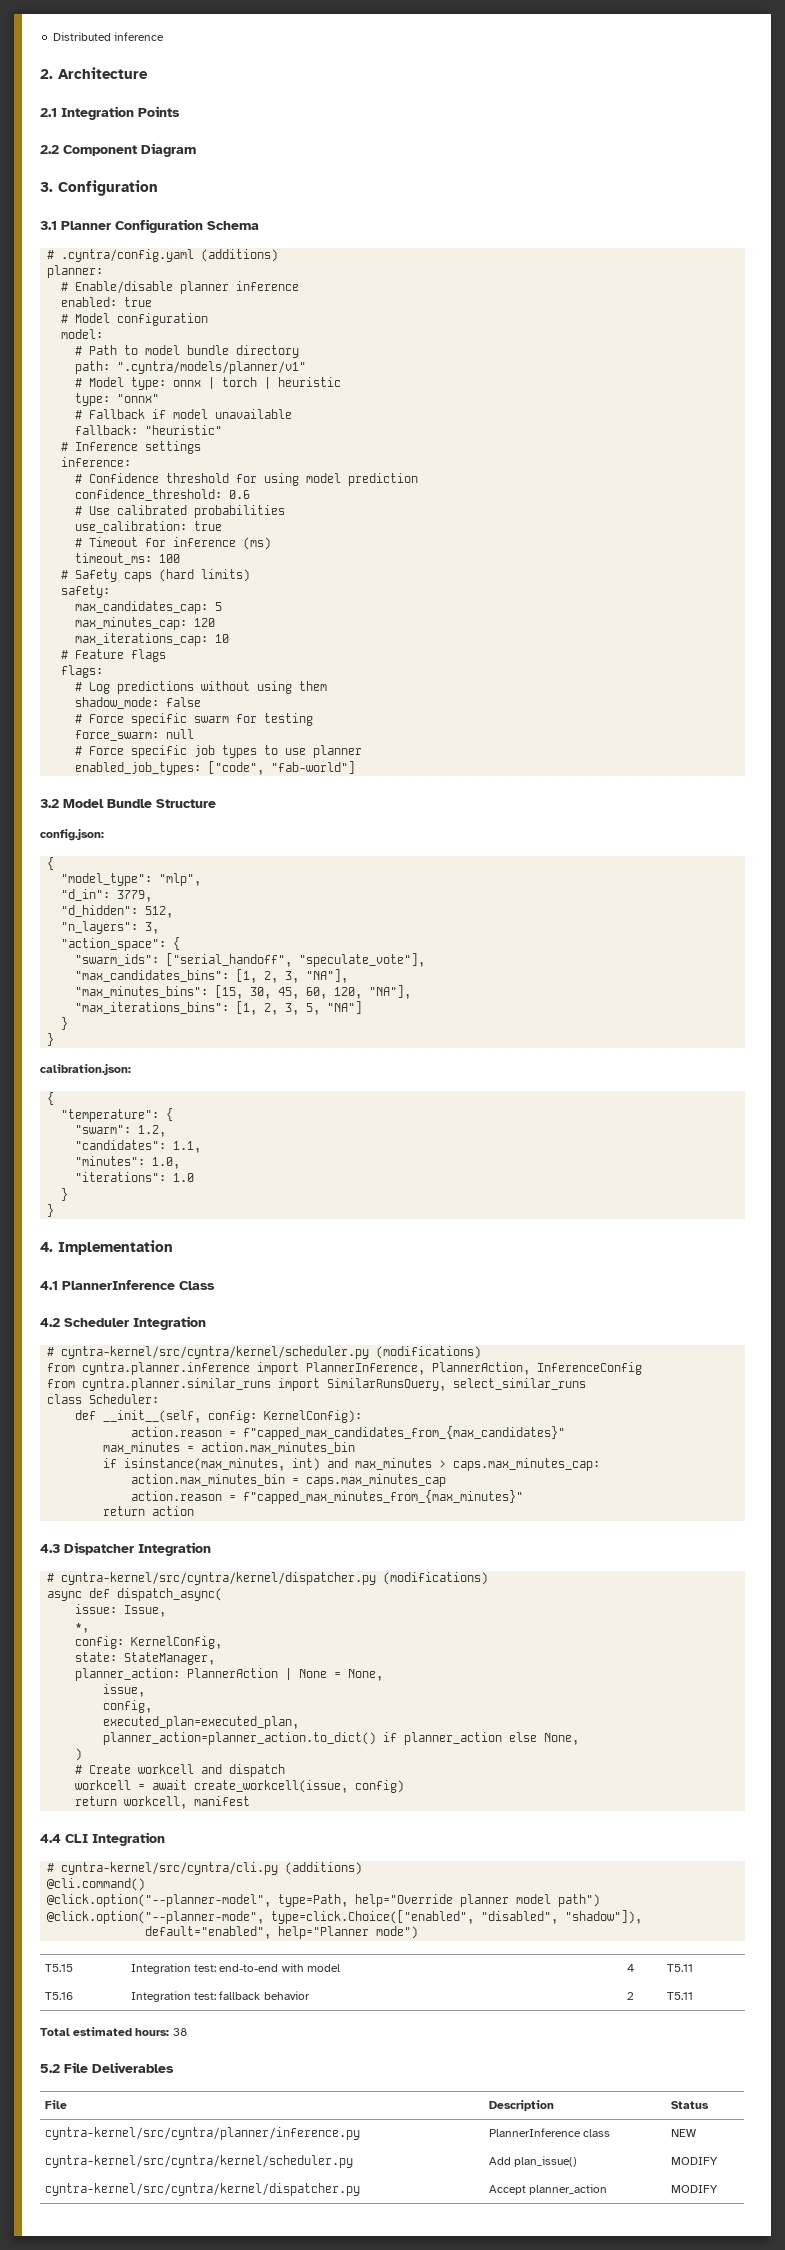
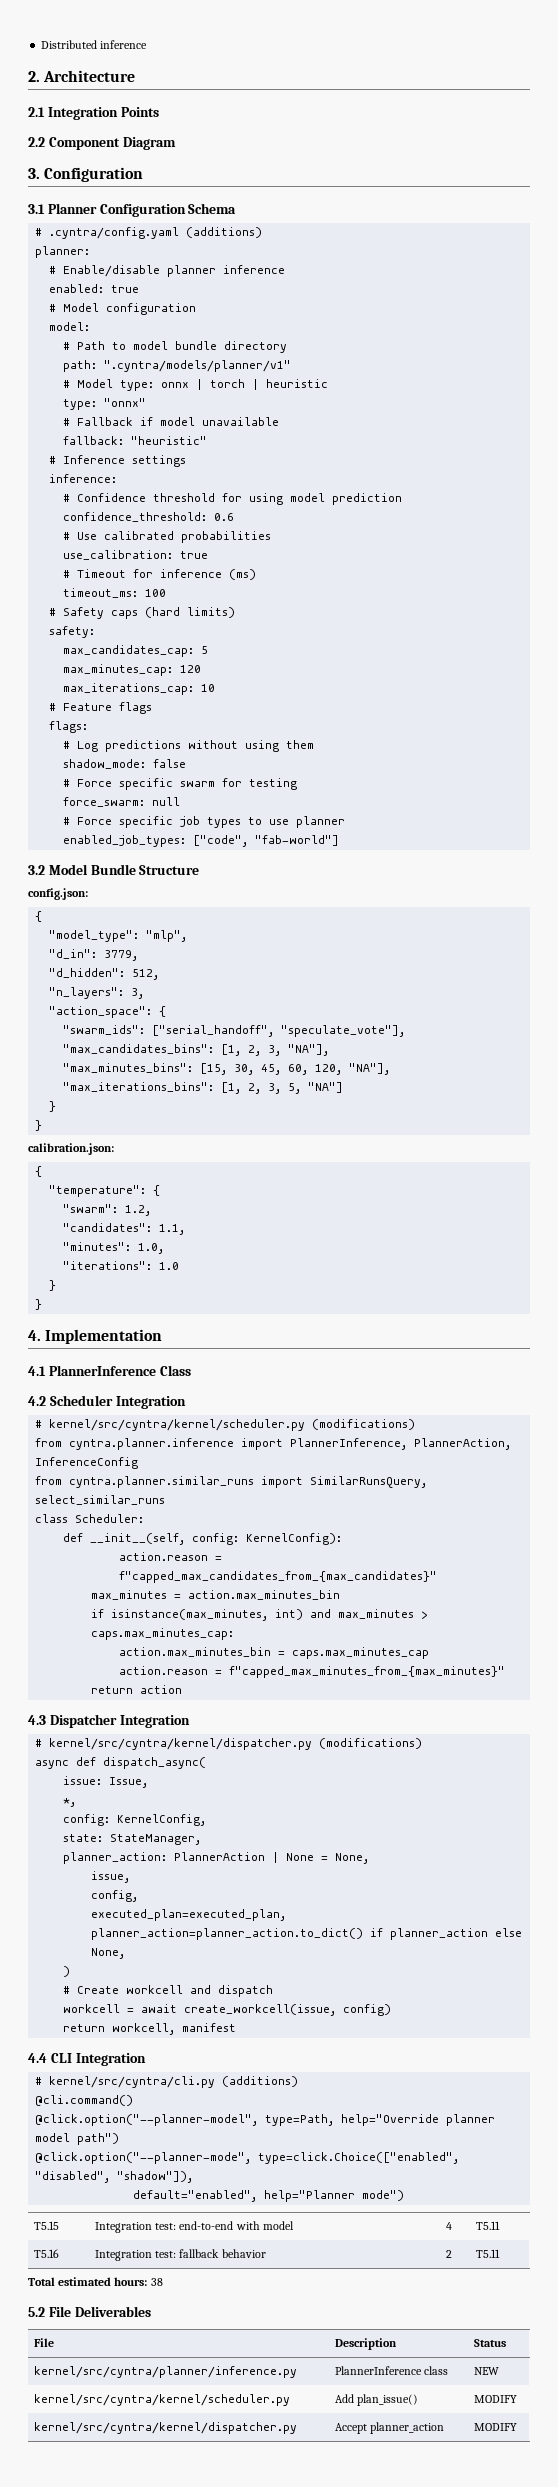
[61,1346,370,1359] cyntra-kernel/src/cyntra/kernel/scheduler.py -> [49,1419,306,1431] kernel/src/cyntra/kernel/scheduler.py
[61,1572,377,1585] cyntra-kernel/src/cyntra/kernel/dispatcher.py -> [49,1738,313,1750] kernel/src/cyntra/kernel/dispatcher.py
[61,1862,279,1875] cyntra-kernel/src/cyntra/cli.py -> [49,2076,216,2088] kernel/src/cyntra/cli.py
[44,2127,360,2140] cyntra-kernel/src/cyntra/planner/inference.py -> [33,2366,297,2378] kernel/src/cyntra/planner/inference.py
[44,2155,353,2168] cyntra-kernel/src/cyntra/kernel/scheduler.py -> [33,2394,290,2406] kernel/src/cyntra/kernel/scheduler.py
[44,2183,360,2196] cyntra-kernel/src/cyntra/kernel/dispatcher.py -> [33,2422,297,2434] kernel/src/cyntra/kernel/dispatcher.py

